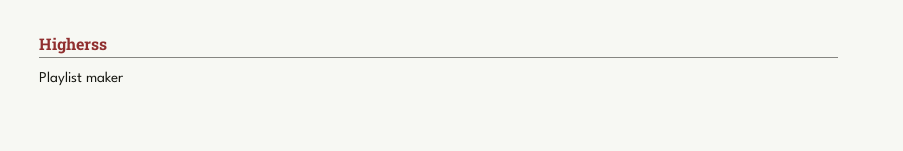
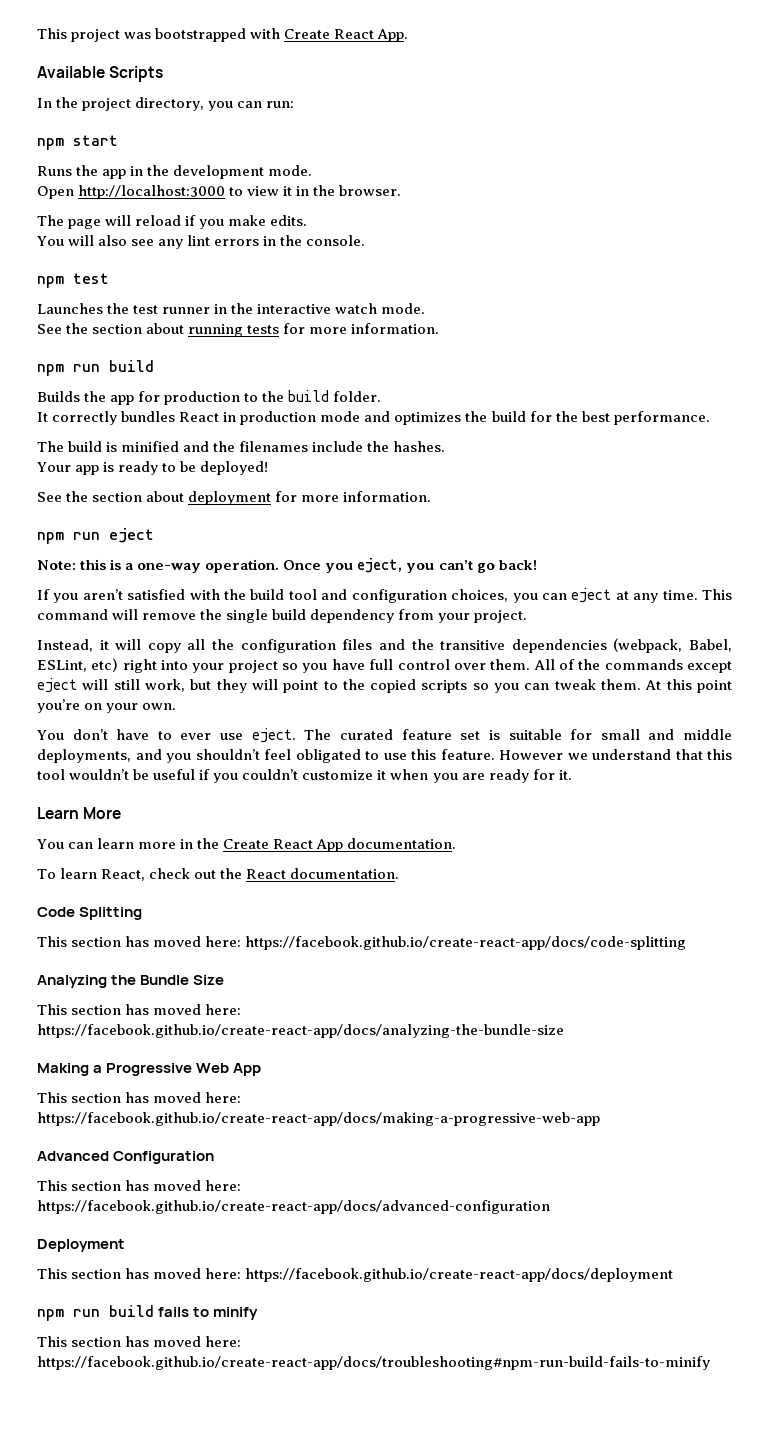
[39,37,107,54] [39,71,125,86] Higherss // Playlist maker -> [37,28,409,42] [37,66,164,82] [37,97,295,111] [37,135,118,150] [37,165,313,179] [37,185,402,199] [37,215,308,229] [37,235,366,249] [37,273,109,288] [37,303,426,314] [37,323,440,337] [37,360,154,376] [37,390,382,405] [37,411,710,425] [37,441,446,452] [37,461,269,475] [37,491,432,505] [37,528,154,544] [37,558,537,573] [37,588,732,603] [37,609,528,623] [37,638,733,653] [37,658,733,673] [37,678,732,693] [37,699,177,713] [37,728,732,743] [37,749,732,763] [37,769,572,783] [37,807,122,819] [37,838,457,852] [37,868,400,881] [37,907,143,920] [37,936,687,950] [37,975,225,988] [37,1004,242,1015] [37,1024,564,1038] [37,1063,262,1076] [37,1092,242,1103] [37,1112,600,1126] [37,1151,215,1164] [37,1180,242,1191] [37,1200,550,1214] [37,1239,125,1252] [37,1268,674,1282] [37,1305,259,1321] [37,1336,242,1347] [37,1356,710,1370] This project was bootstrapped with Create React App. // Available Scripts // In the project directory, you can run: // npm start // Runs the app in the development mode. // Open http://localhost:3000 to view it in the browser. // The page will reload if you make edits. // You will also see any lint errors in the console. // npm test // Launches the test runner in the interactive watch mode. // See the section about running tests for more information. // npm run build // Builds the app for production to the build folder. // It correctly bundles React in production mode and optimizes the build for the best performance. // The build is minified and the filenames include the hashes. // Your app is ready to be deployed! // See the section about deployment for more information. // npm run eject // Note: this is a one-way operation. Once you eject, you can’t go back! // If you aren’t satisfied with the build tool and configuration choices, you can eject at any time. This command will remove the single build dependency from your project. // Instead, it will copy all the configuration files and the transitive dependencies (webpack, Babel, ESLint, etc) right into your project so you have full control over them. All of the commands except eject will still work, but they will point to the copied scripts so you can tweak them. At this point you’re on your own. // You don’t have to ever use eject. The curated feature set is suitable for small and middle deployments, and you shouldn’t feel obligated to use this feature. However we understand that this tool wouldn’t be useful if you couldn’t customize it when you are ready for it. // Learn More // You can learn more in the Create React App documentation. // To learn React, check out the React documentation. // Code Splitting // This section has moved here: https://facebook.github.io/create-react-app/docs/code-splitting // Analyzing the Bundle Size // This section has moved here: https://facebook.github.io/create-react-app/docs/analyzing-the-bundle-size // Making a Progressive Web App // This section has moved here: https://facebook.github.io/create-react-app/docs/making-a-progressive-web-app // Advanced Configuration // This section has moved here: https://facebook.github.io/create-react-app/docs/advanced-configuration // Deployment // This section has moved here: https://facebook.github.io/create-react-app/docs/deployment // npm run build fails to minify // This section has moved here: https://facebook.github.io/create-react-app/docs/troubleshooting#npm-run-build-fails-to-minify

